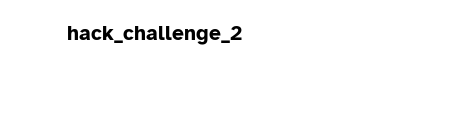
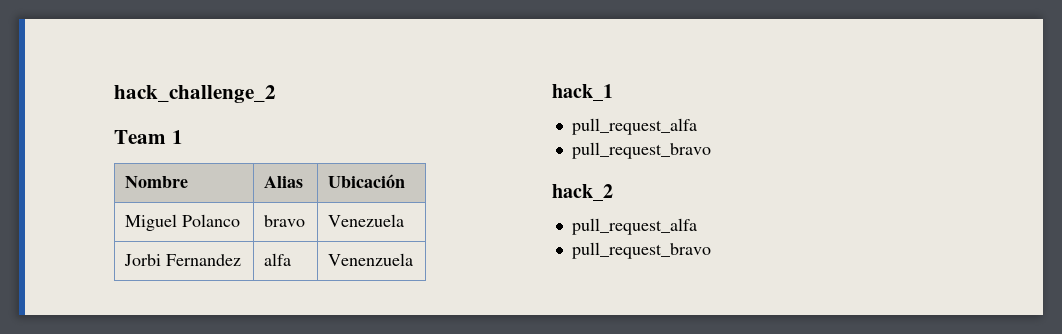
(242, 35) none -> [114,130,183,144] [124,176,188,188] [263,176,303,188] [327,174,405,188] [124,214,240,231] [263,215,305,227] [327,214,404,227] [123,254,241,266] [263,253,291,266] [327,253,413,266] [552,84,613,101] [571,118,697,135] [571,142,711,159] [552,184,613,201] [571,218,697,235] [571,242,711,259] // Team 1 // Nombre | Alias | Ubicación // Miguel Polanco | bravo | Venezuela // Jorbi Fernandez | alfa | Venenzuela // hack_1 // pull_request_alfa // pull_request_bravo // hack_2 // pull_request_alfa // pull_request_bravo

